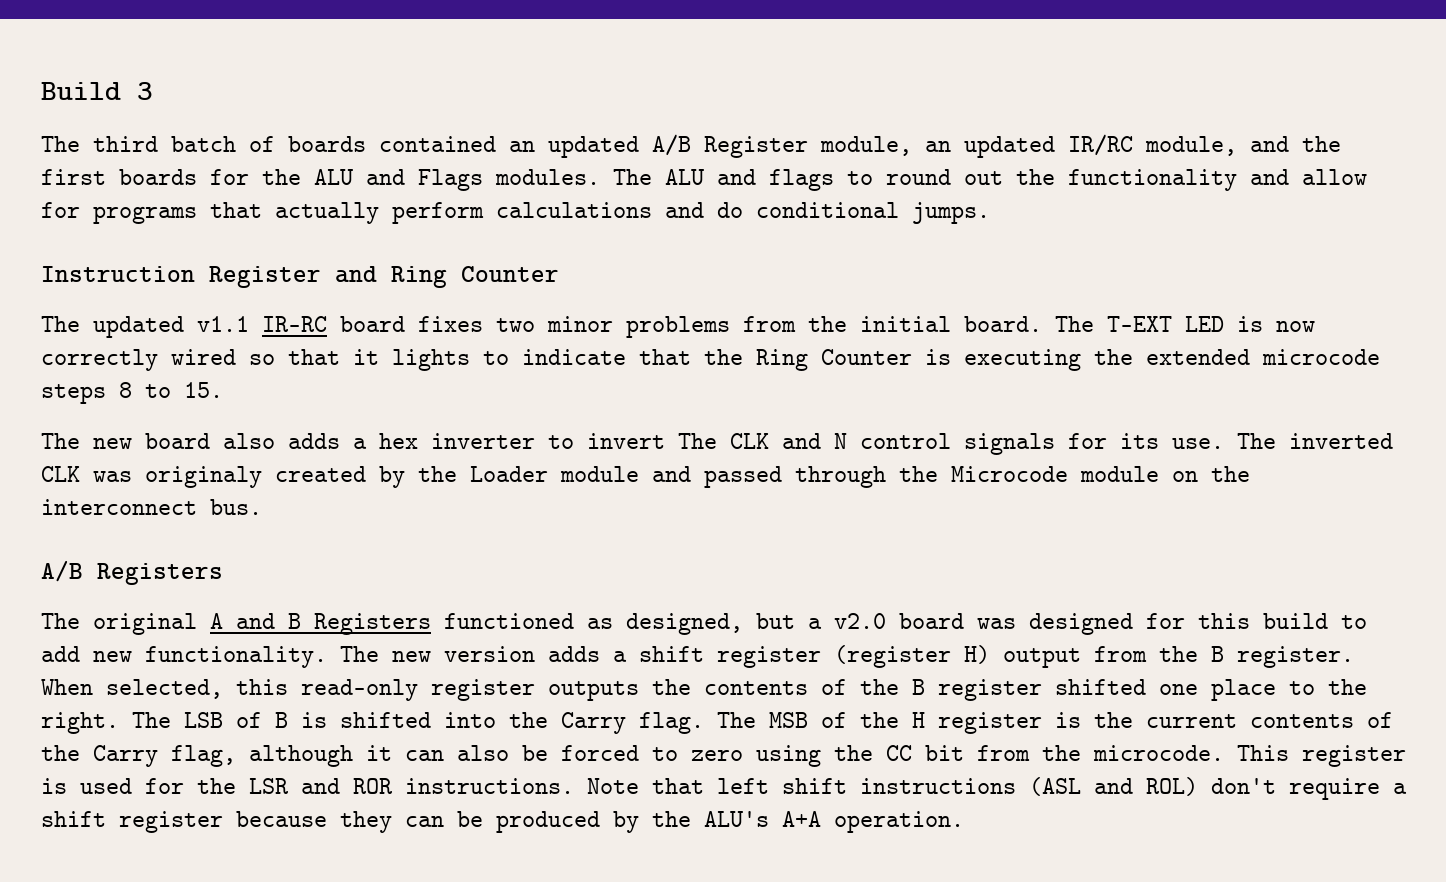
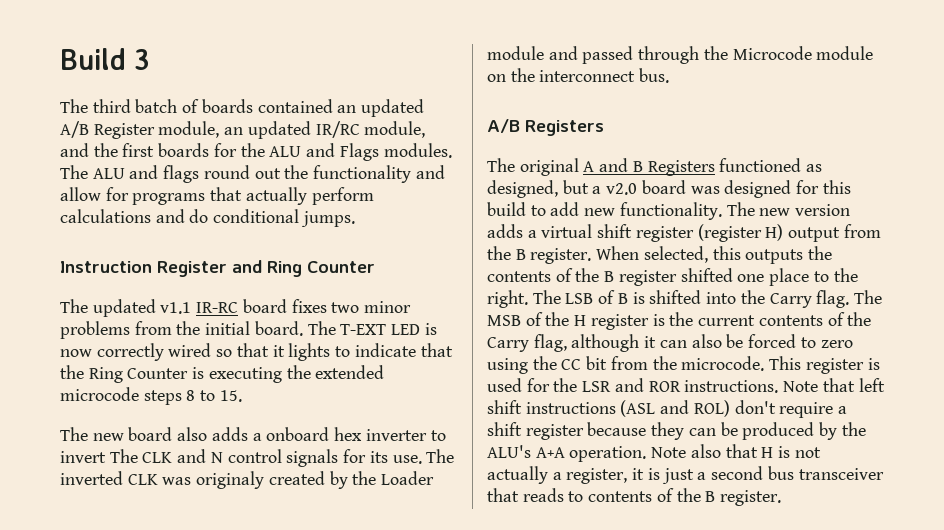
[847,171,873,185] to -> (200, 174) none
(367, 443) none -> [266,427,330,441] onboard
(627, 656) none -> [541,224,593,238] virtual
[301,679,535,701] read-only register -> (741, 253) none
(964, 822) none -> [651,444,821,458] [487,466,884,484] [487,488,782,506] Note also that H is not actually a register, it is just a second bus transceiver that reads to contents of the B register.

